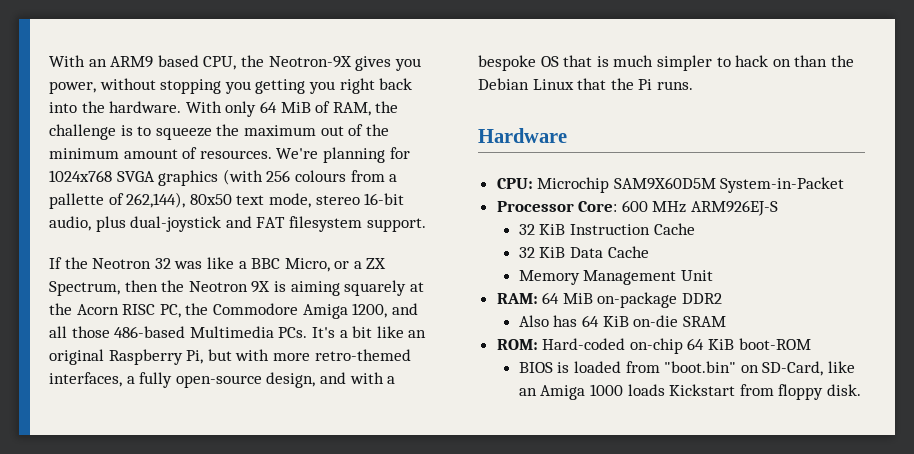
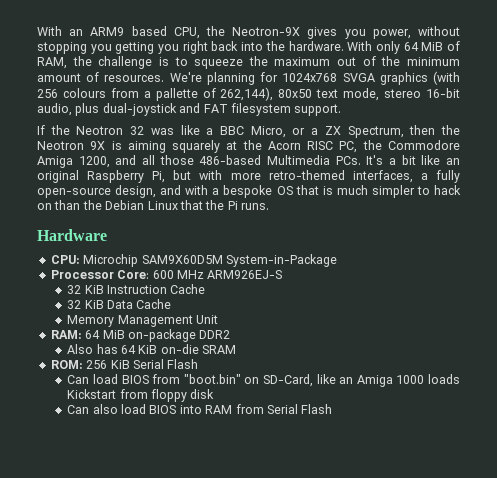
[720,177,845,193] System-in-Packet -> [225,254,337,267] System-in-Package
[542,338,811,354] [518,361,621,373] Hard-coded on-chip 64 KiB boot-ROM // BIOS is loaded -> [86,359,199,369] [67,374,149,384] 256 KiB Serial Flash // Can load BIOS
[826,384,861,396] disk. -> [190,389,215,399] [67,404,333,414] disk // Can also load BIOS into RAM from Serial Flash

